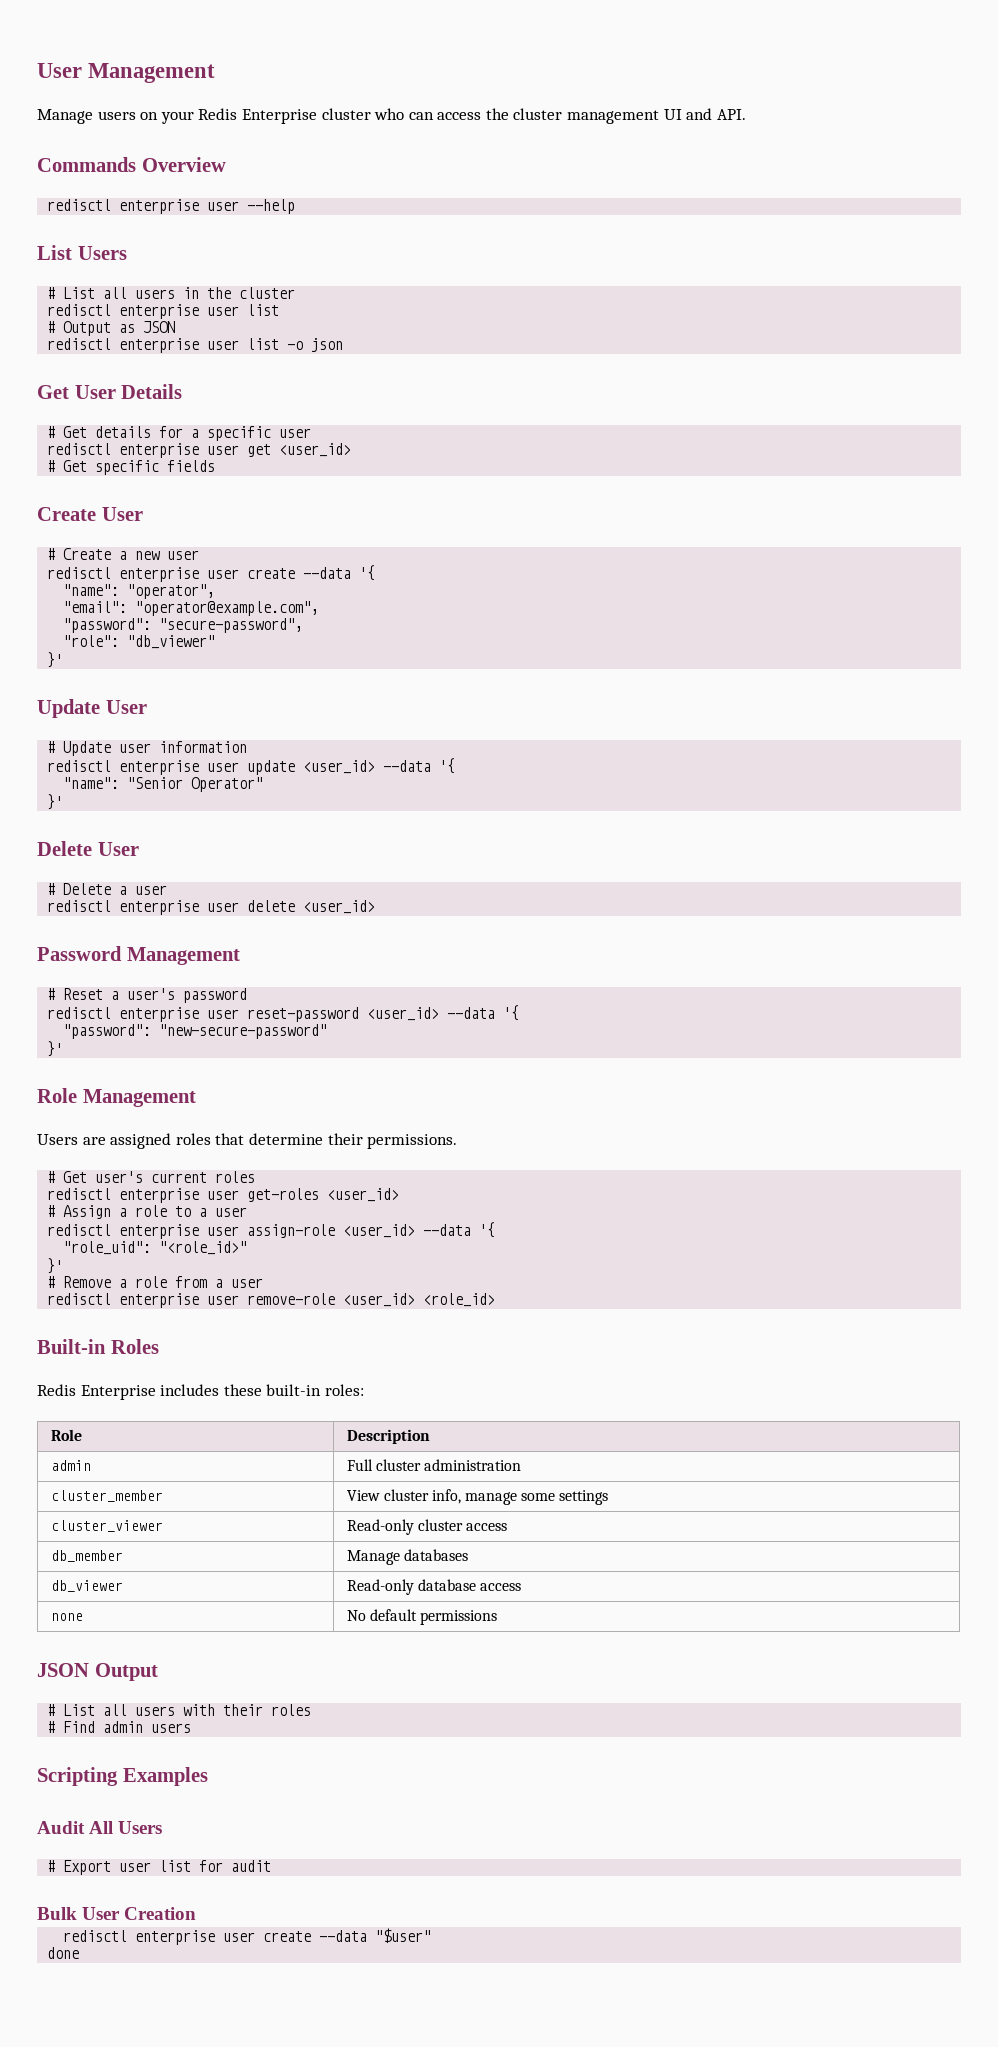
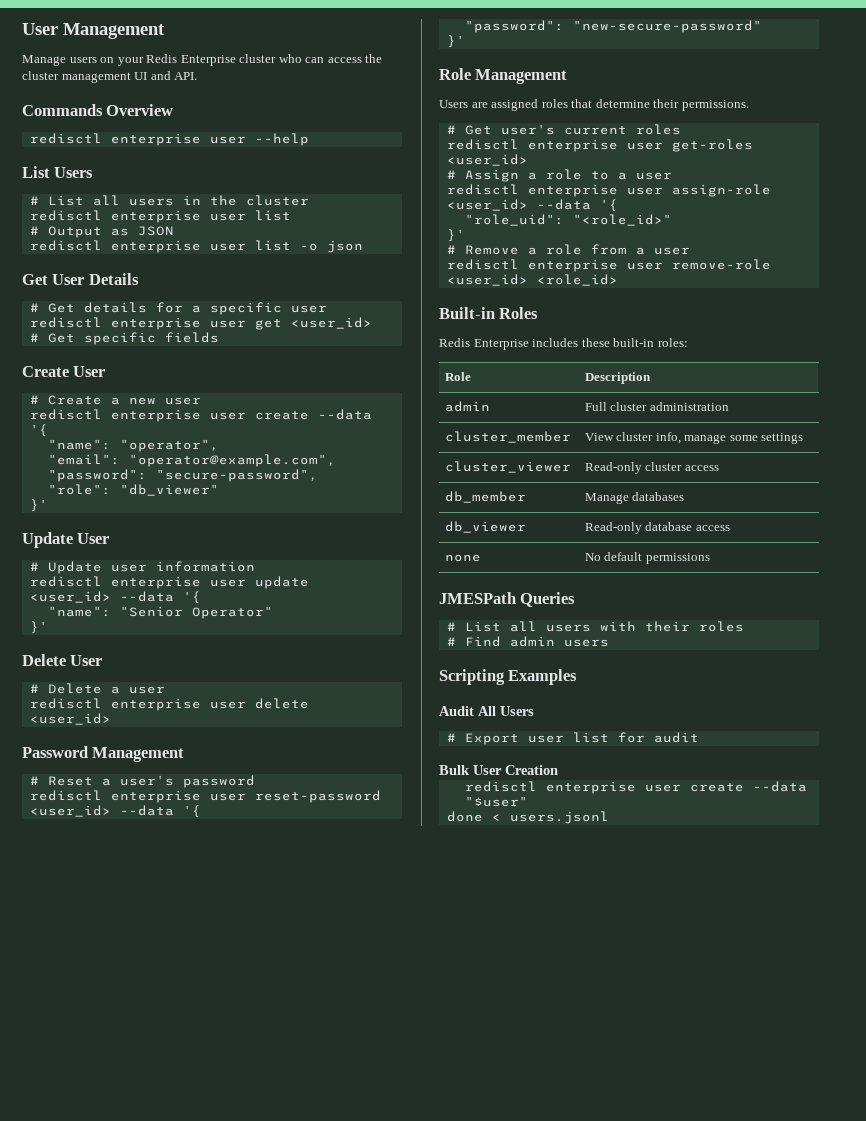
[37,1663,158,1681] JSON Output -> [439,592,576,607] JMESPath Queries
(80, 1953) none -> [491,811,609,824] < users.jsonl

